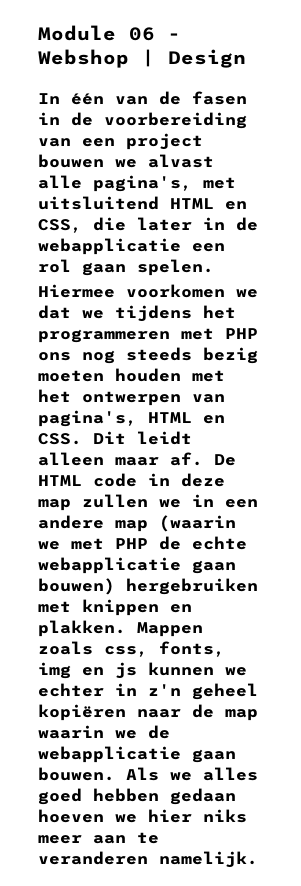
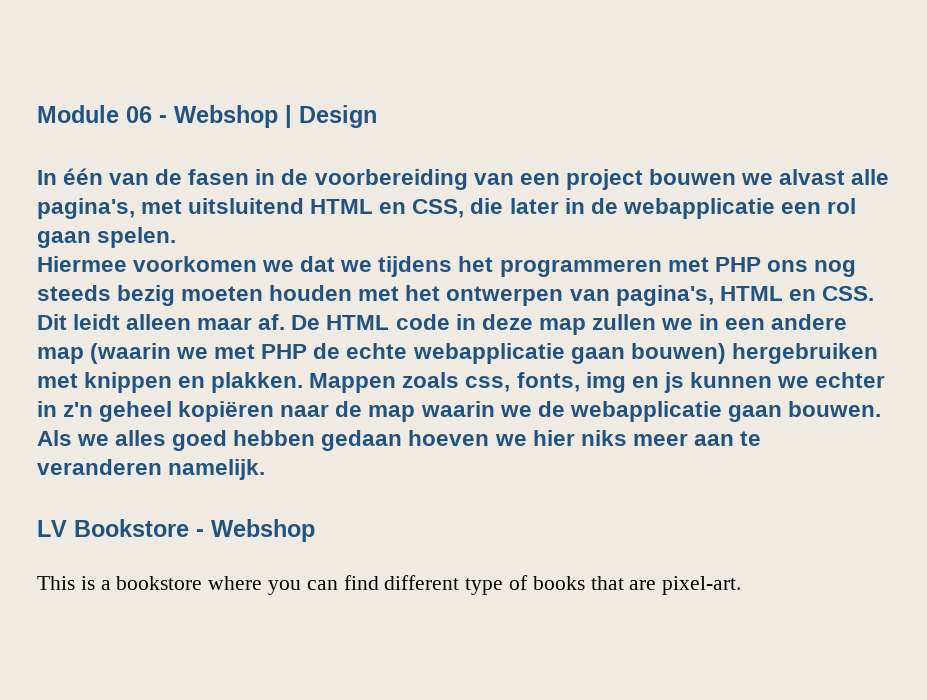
(258, 859) none -> [37,519,315,542] [37,575,742,595] // LV Bookstore - Webshop // This is a bookstore where you can find different type of books that are pixel-art.

